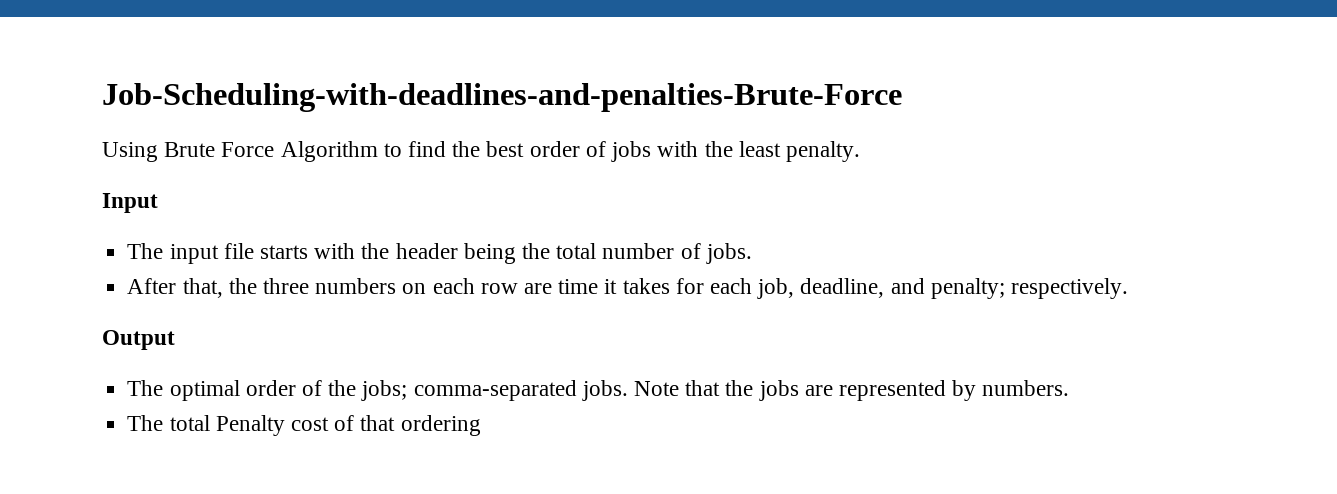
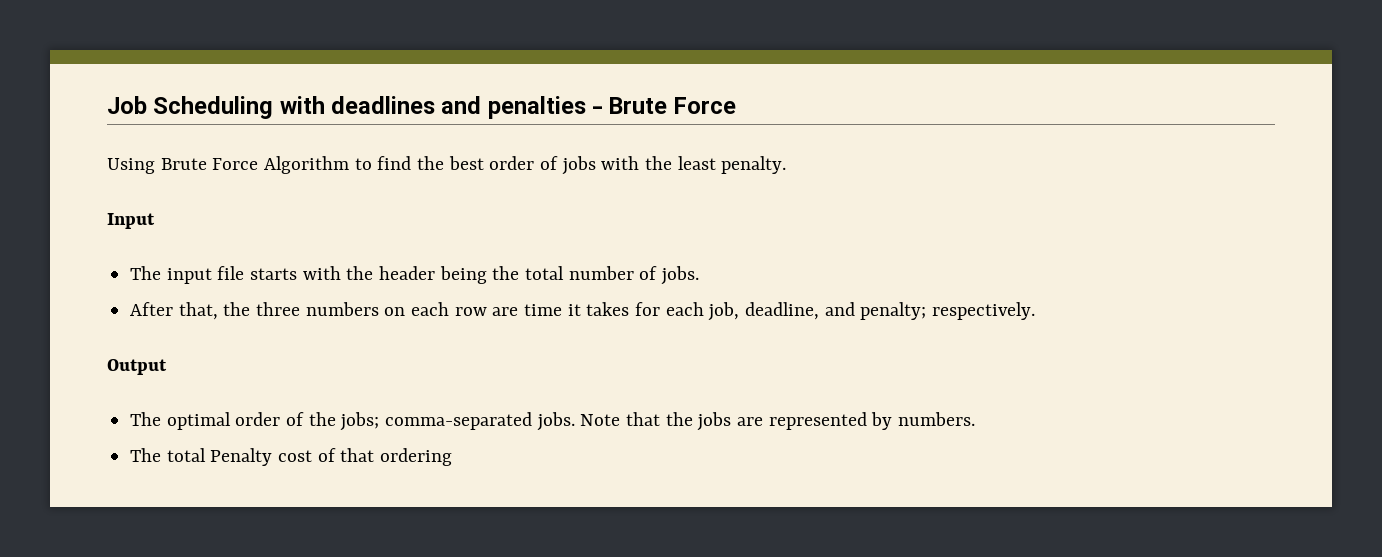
[102,83,902,112] Job-Scheduling-with-deadlines-and-penalties-Brute-Force -> [107,96,736,119] Job Scheduling with deadlines and penalties - Brute Force

